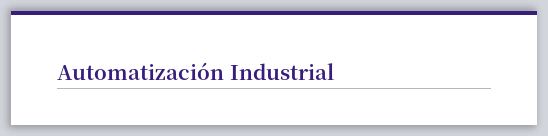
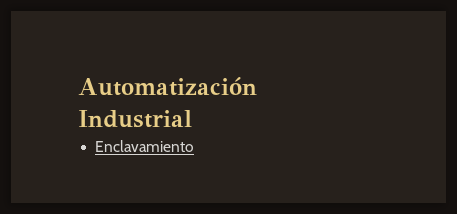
(334, 71) none -> [95,140,195,152] // Enclavamiento

